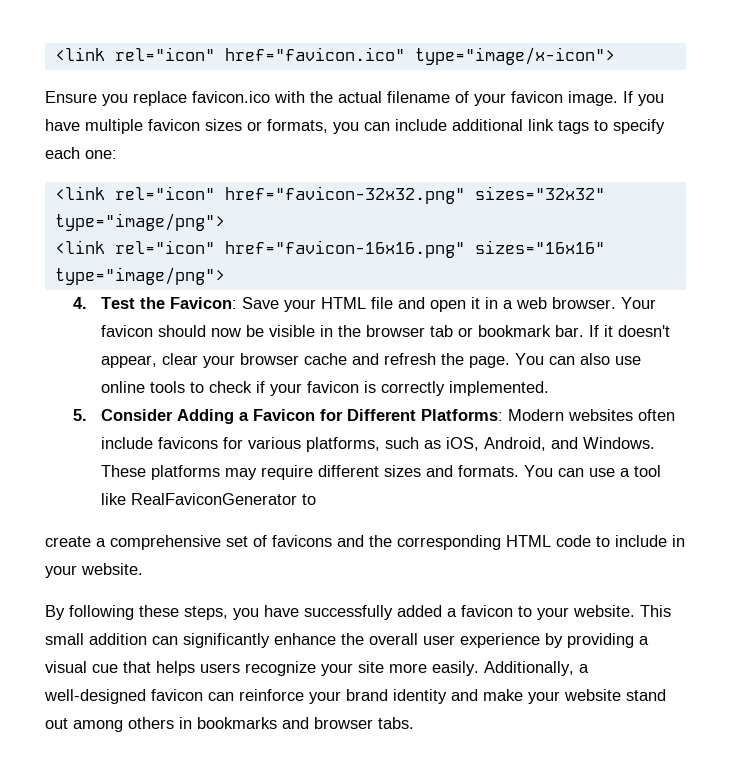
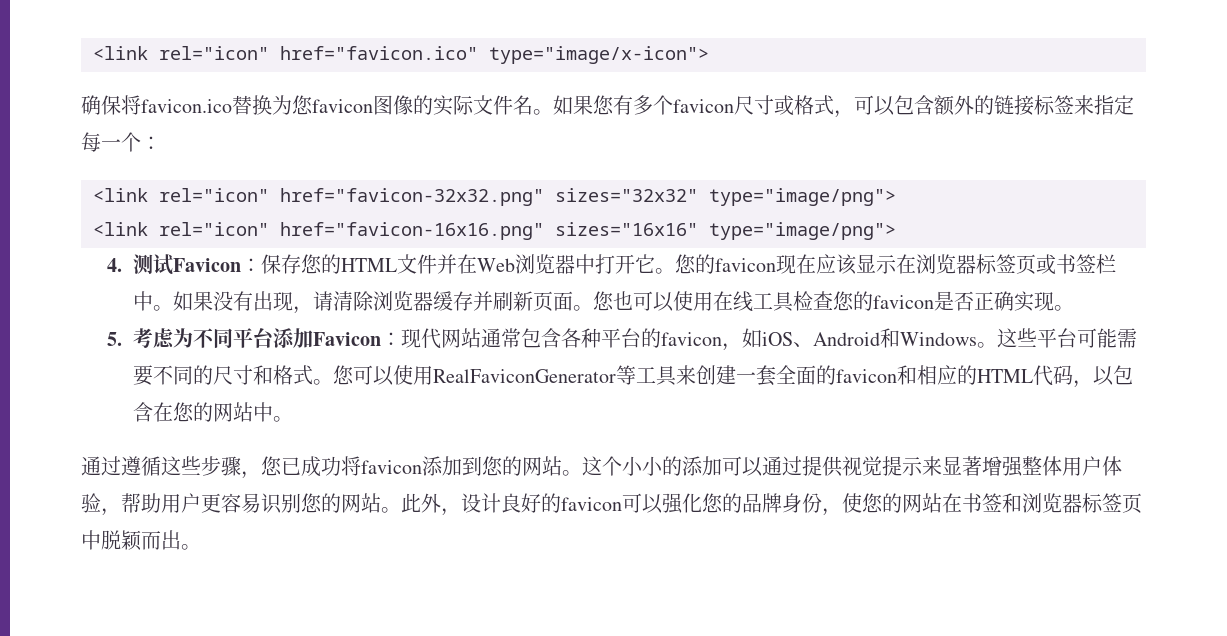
[45,91,664,106] [45,119,665,134] [45,147,117,159] Ensure you replace favicon.ico with the actual filename of your favicon image. If you have multiple favicon sizes or formats, you can include additional link tags to specify each one: -> [81,95,1134,118] [81,132,161,152] 确保将favicon.ico替换为您favicon图像的实际文件名。如果您有多个favicon尺寸或格式，可以包含额外的链接标签来指定每一个：
[101,297,657,312] [101,325,671,337] [101,353,642,368] [101,381,550,396] [73,409,676,424] [101,437,656,452] [101,465,662,480] [101,493,317,505] [45,535,685,550] [45,563,143,578] [45,605,671,620] [45,633,649,648] [45,661,589,676] [44,689,666,704] [45,717,414,732] Test the Favicon: Save your HTML file and open it in a web browser. Your favicon should now be visible in the browser tab or bookmark bar. If it doesn't appear, clear your browser cache and refresh the page. You can also use online tools to check if your favicon is correctly implemented. // 5. Consider Adding a Favicon for Different Platforms: Modern websites often include favicons for various platforms, such as iOS, Android, and Windows. These platforms may require different sizes and formats. You can use a tool like RealFaviconGenerator to // create a comprehensive set of favicons and the corresponding HTML code to include in your website. // By following these steps, you have successfully added a favicon to your website. This small addition can significantly enhance the overall user experience by providing a visual cue that helps users recognize your site more easily. Additionally, a well-designed favicon can reinforce your brand identity and make your website stand out among others in bookmarks and browser tabs. -> [133,254,1117,275] [133,291,1075,314] [107,328,1138,351] [133,365,1134,388] [133,402,294,422] [81,456,1122,479] [81,493,1142,516] [81,530,201,551] 测试Favicon：保存您的HTML文件并在Web浏览器中打开它。您的favicon现在应该显示在浏览器标签页或书签栏中。如果没有出现，请清除浏览器缓存并刷新页面。您也可以使用在线工具检查您的favicon是否正确实现。 // 5.考虑为不同平台添加Favicon：现代网站通常包含各种平台的favicon，如iOS、Android和Windows。这些平台可能需要不同的尺寸和格式。您可以使用RealFaviconGenerator等工具来创建一套全面的favicon和相应的HTML代码，以包含在您的网站中。 // 通过遵循这些步骤，您已成功将favicon添加到您的网站。这个小小的添加可以通过提供视觉提示来显著增强整体用户体验，帮助用户更容易识别您的网站。此外，设计良好的favicon可以强化您的品牌身份，使您的网站在书签和浏览器标签页中脱颖而出。

